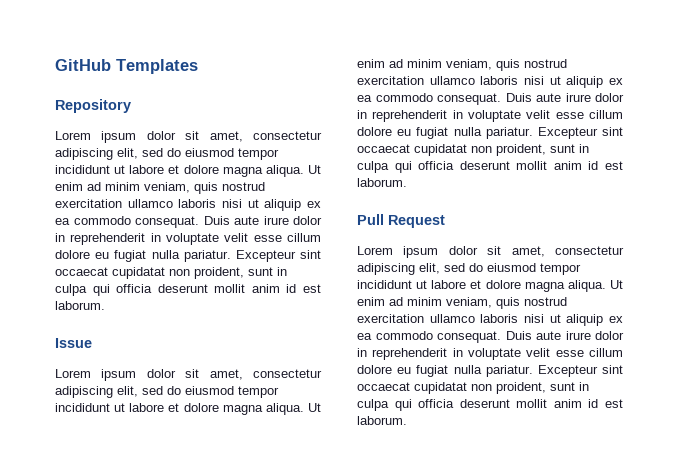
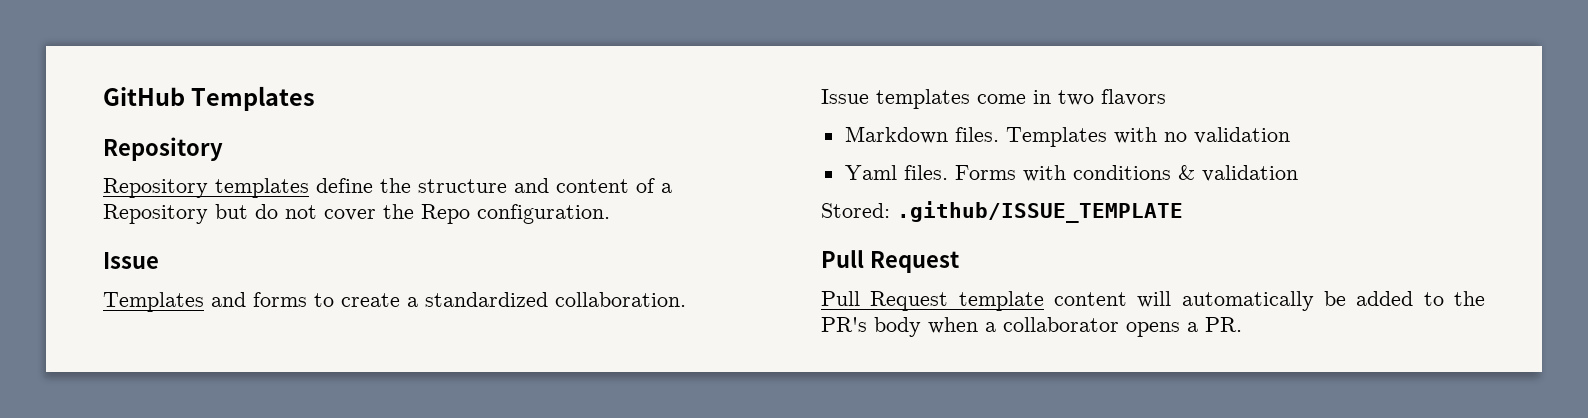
[55,131,322,143] [55,148,279,160] [55,165,321,177] [55,182,265,194] [55,199,321,211] [55,216,322,228] [55,233,321,245] [55,250,321,262] [55,267,287,279] [55,284,322,296] [55,301,105,310] [55,338,92,348] [55,369,322,381] [55,386,279,398] [55,403,321,415] [357,59,567,71] [357,76,623,88] [357,93,624,105] [357,110,623,122] [357,127,623,139] [357,144,589,156] [357,161,623,173] [357,178,407,187] [357,214,445,228] [357,246,624,258] [357,263,581,275] [357,280,623,292] [357,297,567,309] [357,314,623,326] [357,331,624,343] [357,348,623,360] [357,365,623,377] [357,382,589,394] [357,399,623,411] [357,416,407,425] Lorem ipsum dolor sit amet, consectetur adipiscing elit, sed do eiusmod tempor incididunt ut labore et dolore magna aliqua. Ut enim ad minim veniam, quis nostrud exercitation ullamco laboris nisi ut aliquip ex ea commodo consequat. Duis aute irure dolor in reprehenderit in voluptate velit esse cillum dolore eu fugiat nulla pariatur. Excepteur sint occaecat cupidatat non proident, sunt in culpa qui officia deserunt mollit anim id est laborum. // Issue // Lorem ipsum dolor sit amet, consectetur adipiscing elit, sed do eiusmod tempor incididunt ut labore et dolore magna aliqua. Ut enim ad minim veniam, quis nostrud exercitation ullamco laboris nisi ut aliquip ex ea commodo consequat. Duis aute irure dolor in reprehenderit in voluptate velit esse cillum dolore eu fugiat nulla pariatur. Excepteur sint occaecat cupidatat non proident, sunt in culpa qui officia deserunt mollit anim id est laborum. // Pull Request // Lorem ipsum dolor sit amet, consectetur adipiscing elit, sed do eiusmod tempor incididunt ut labore et dolore magna aliqua. Ut enim ad minim veniam, quis nostrud exercitation ullamco laboris nisi ut aliquip ex ea commodo consequat. Duis aute irure dolor in reprehenderit in voluptate velit esse cillum dolore eu fugiat nulla pariatur. Excepteur sint occaecat cupidatat non proident, sunt in culpa qui officia deserunt mollit anim id est laborum. -> [103,178,672,198] [103,204,610,224] [103,252,159,269] [103,292,686,312] [821,89,1166,109] [844,126,1290,147] [844,165,1298,182] [821,201,1183,223] [821,250,959,273] [821,291,1485,311] [821,317,1242,337] Repository templates define the structure and content of a Repository but do not cover the Repo configuration. // Issue // Templates and forms to create a standardized collaboration. // Issue templates come in two flavors // Markdown files. Templates with no validation // Yaml files. Forms with conditions & validation // Stored: .github/ISSUE_TEMPLATE // Pull Request // Pull Request template content will automatically be added to the PR's body when a collaborator opens a PR.

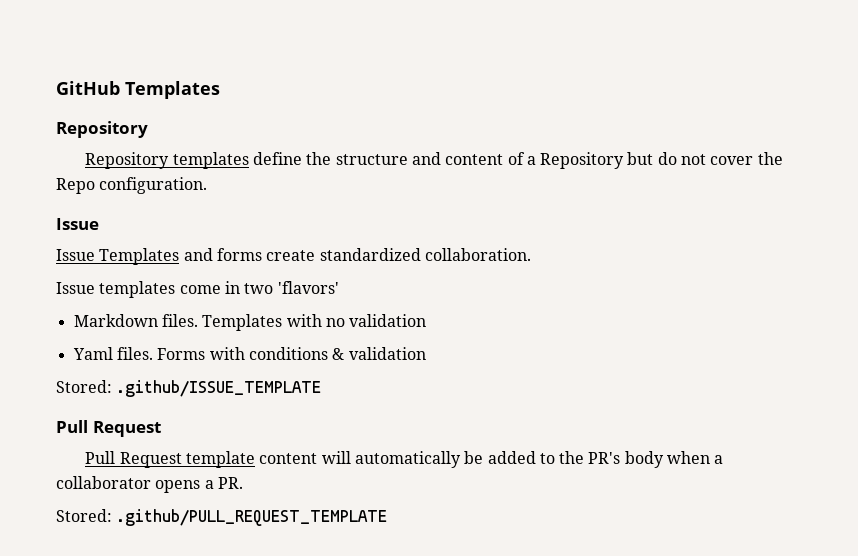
(159, 260) none -> [56,249,95,261] Issue
[314,293,418,307] to create a -> [266,250,316,261] create
[1101,89,1166,106] flavors -> [277,281,339,294] 'flavors'
(1242, 324) none -> [56,509,388,526] // Stored: .github/PULL_REQUEST_TEMPLATE

